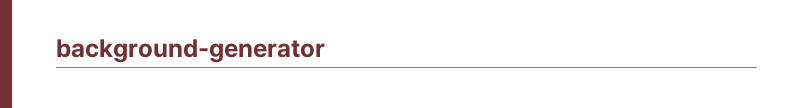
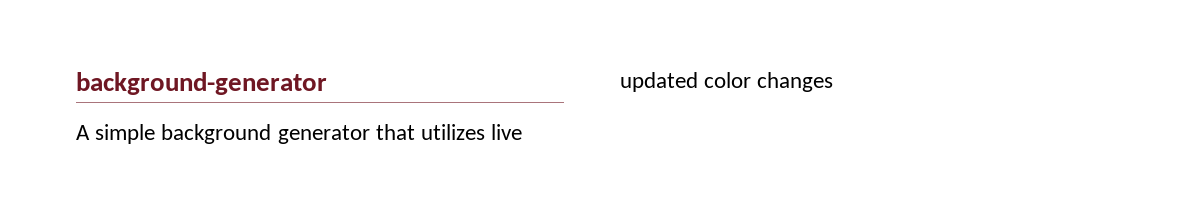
(325, 51) none -> [76,124,523,144] [620,72,834,92] // A simple background generator that utilizes live updated color changes

